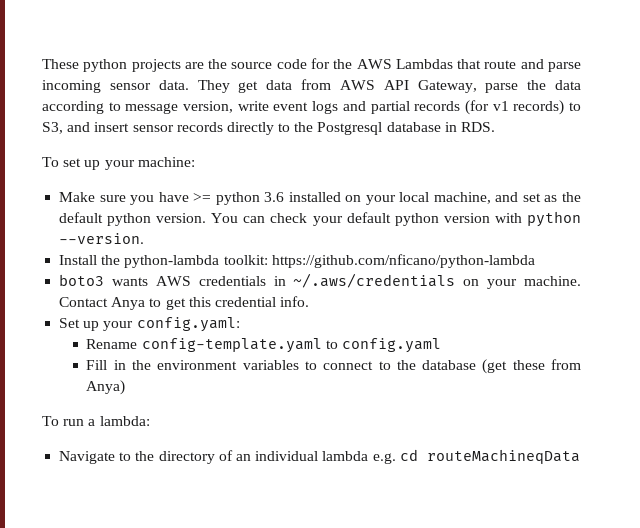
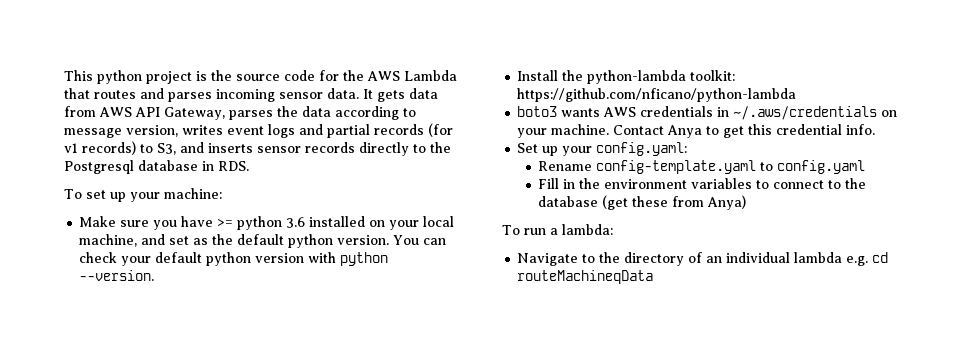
[42,59,204,72] These python projects are -> [64,70,207,84] This python project is
[395,59,581,72] Lambdas that route and parse -> [404,70,457,81] [64,88,212,102] Lambda that routes and parses
[197,80,259,93] They get -> [363,89,405,102] It gets
[485,83,519,93] parse -> [229,110,273,120] parses
[237,101,269,111] write -> [182,125,223,135] writes
[94,122,130,132] insert -> [208,143,253,153] inserts

